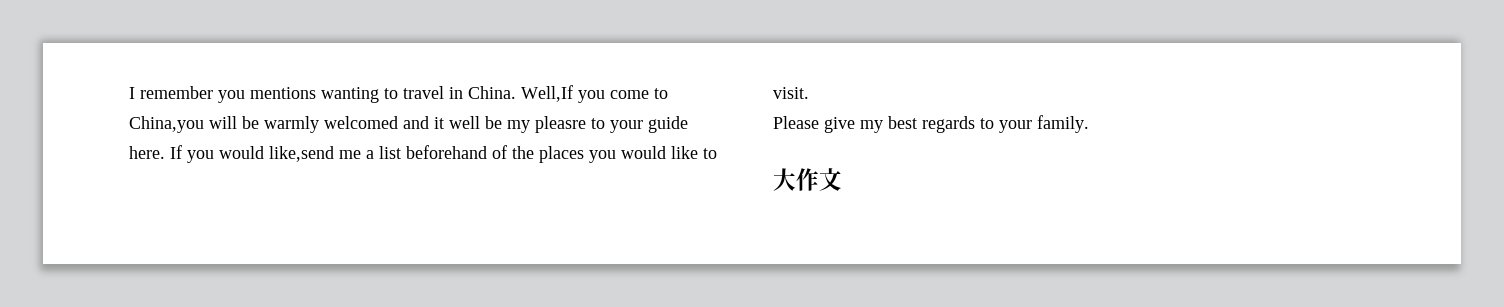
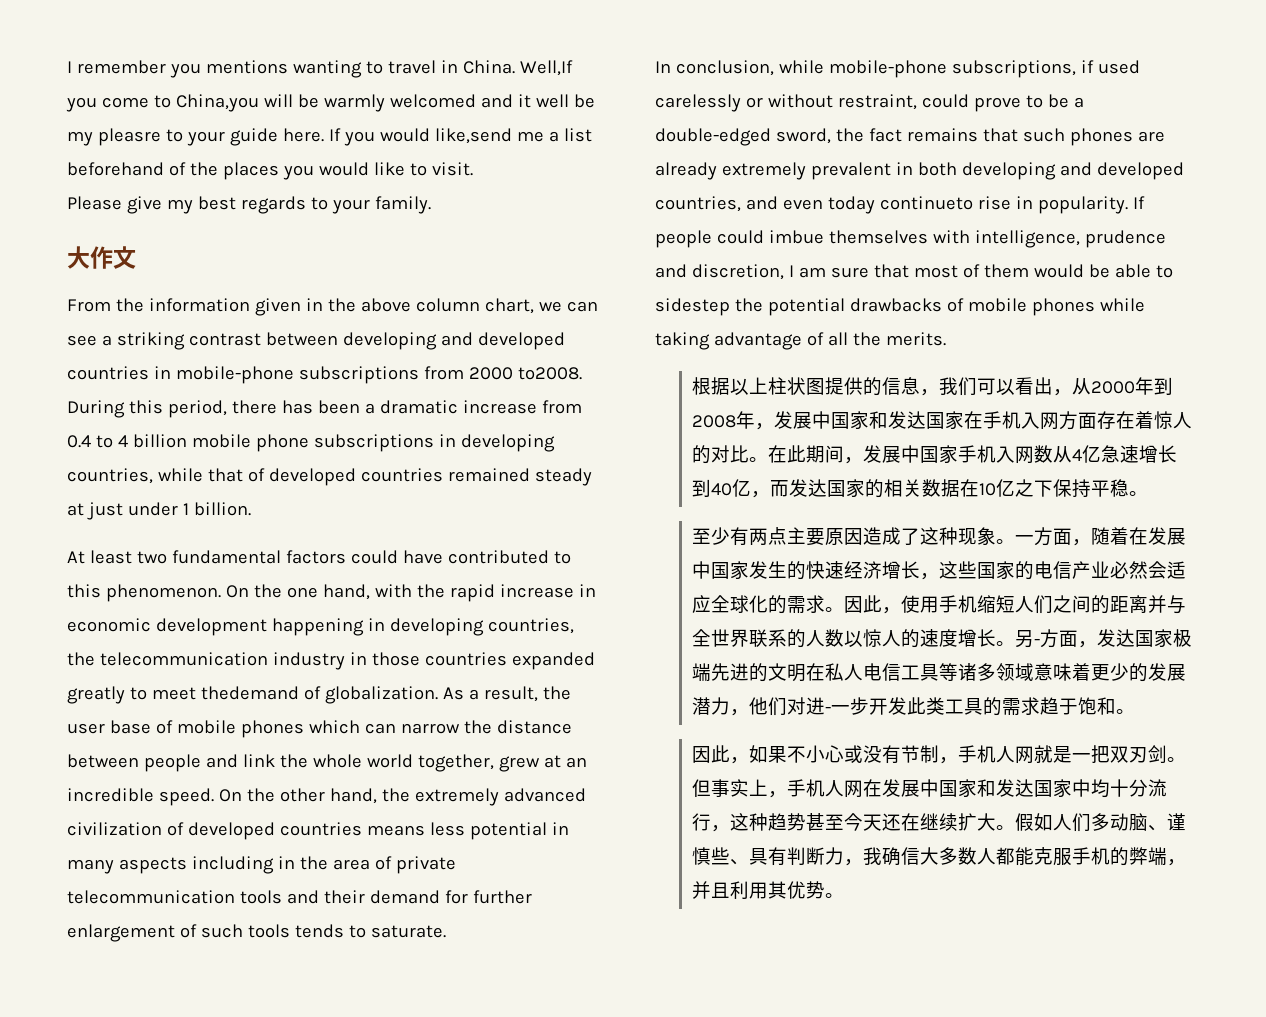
(842, 179) none -> [67,298,598,316] [67,332,565,350] [67,366,582,384] [67,400,582,418] [67,434,555,452] [67,468,592,486] [67,502,251,520] [67,550,571,564] [67,584,596,602] [67,618,574,636] [67,652,595,670] [67,686,571,704] [67,720,572,738] [67,754,587,772] [67,788,586,806] [67,822,569,840] [67,856,456,874] [67,890,532,904] [67,924,446,942] [655,60,1140,78] [655,94,1084,112] [655,128,1165,146] [655,162,1184,180] [655,196,1145,214] [655,230,1166,248] [655,264,1173,280] [655,298,1145,316] [655,332,946,350] [691,377,1173,396] [691,411,1192,430] [691,445,1177,464] [691,479,1148,498] [691,527,1186,546] [691,561,1186,580] [691,595,1186,614] [691,629,1192,648] [691,663,1186,682] [691,697,1135,716] [691,745,1186,764] [691,779,1167,798] [691,813,1186,832] [691,847,1186,866] [691,881,844,899] // From the information given in the above column chart, we can see a striking contrast between developing and developed countries in mobile-phone subscriptions from 2000 to2008. During this period, there has been a dramatic increase from 0.4 to 4 billion mobile phone subscriptions in developing countries, while that of developed countries remained steady at just under 1 billion. // At least two fundamental factors could have contributed to this phenomenon. On the one hand, with the rapid increase in economic development happening in developing countries, the telecommunication industry in those countries expanded greatly to meet thedemand of globalization. As a result, the user base of mobile phones which can narrow the distance between people and link the whole world together, grew at an incredible speed. On the other hand, the extremely advanced civilization of developed countries means less potential in many aspects including in the area of private telecommunication tools and their demand for further enlargement of such tools tends to saturate. // In conclusion, while mobile-phone subscriptions, if used carelessly or without restraint, could prove to be a double-edged sword, the fact remains that such phones are already extremely prevalent in both developing and developed countries, and even today continueto rise in popularity. If people could imbue themselves with intelligence, prudence and discretion, I am sure that most of them would be able to sidestep the potential drawbacks of mobile phones while taking advantage of all the merits. // 根据以上柱状图提供的信息，我们可以看出，从2000年到2008年，发展中国家和发达国家在手机入网方面存在着惊人的对比。在此期间，发展中国家手机入网数从4亿急速增长到40亿，而发达国家的相关数据在10亿之下保持平稳。 // 至少有两点主要原因造成了这种现象。一方面，随着在发展中国家发生的快速经济增长，这些国家的电信产业必然会适应全球化的需求。因此，使用手机缩短人们之间的距离并与全世界联系的人数以惊人的速度增长。另-方面，发达国家极端先进的文明在私人电信工具等诸多领域意味着更少的发展潜力，他们对进-一步开发此类工具的需求趋于饱和。 // 因此，如果不小心或没有节制，手机人网就是一把双刃剑。但事实上，手机人网在发展中国家和发达国家中均十分流行，这种趋势甚至今天还在继续扩大。假如人们多动脑、谨慎些、具有判断力，我确信大多数人都能克服手机的弊端，并且利用其优势。

